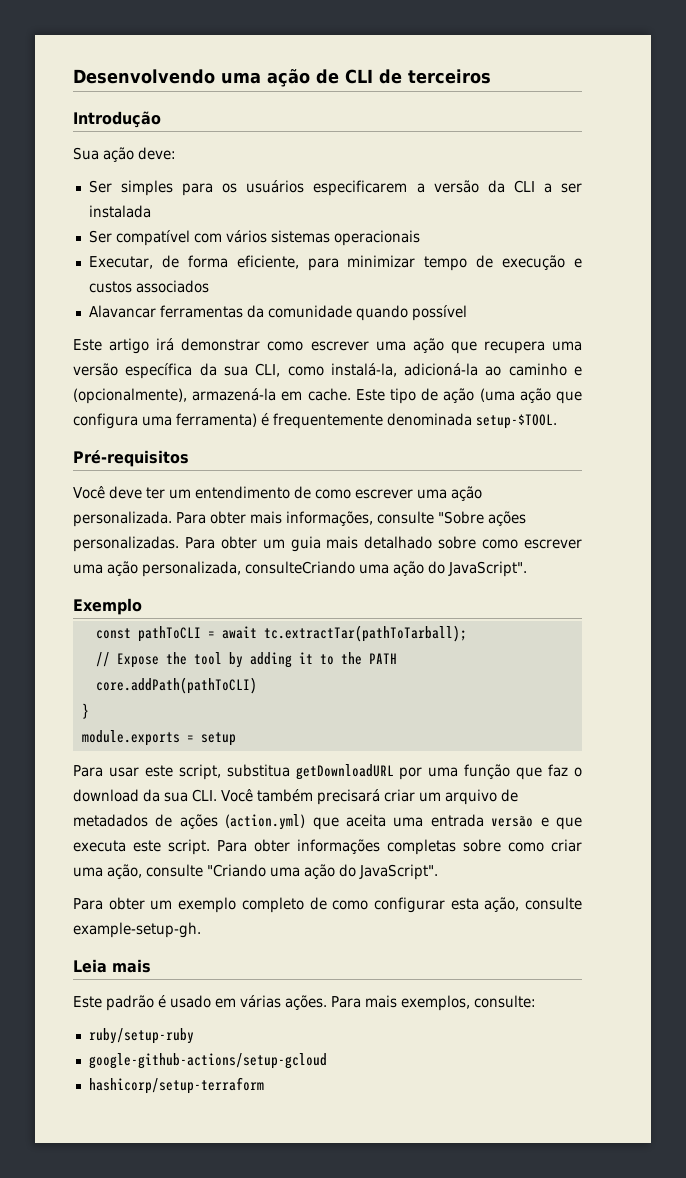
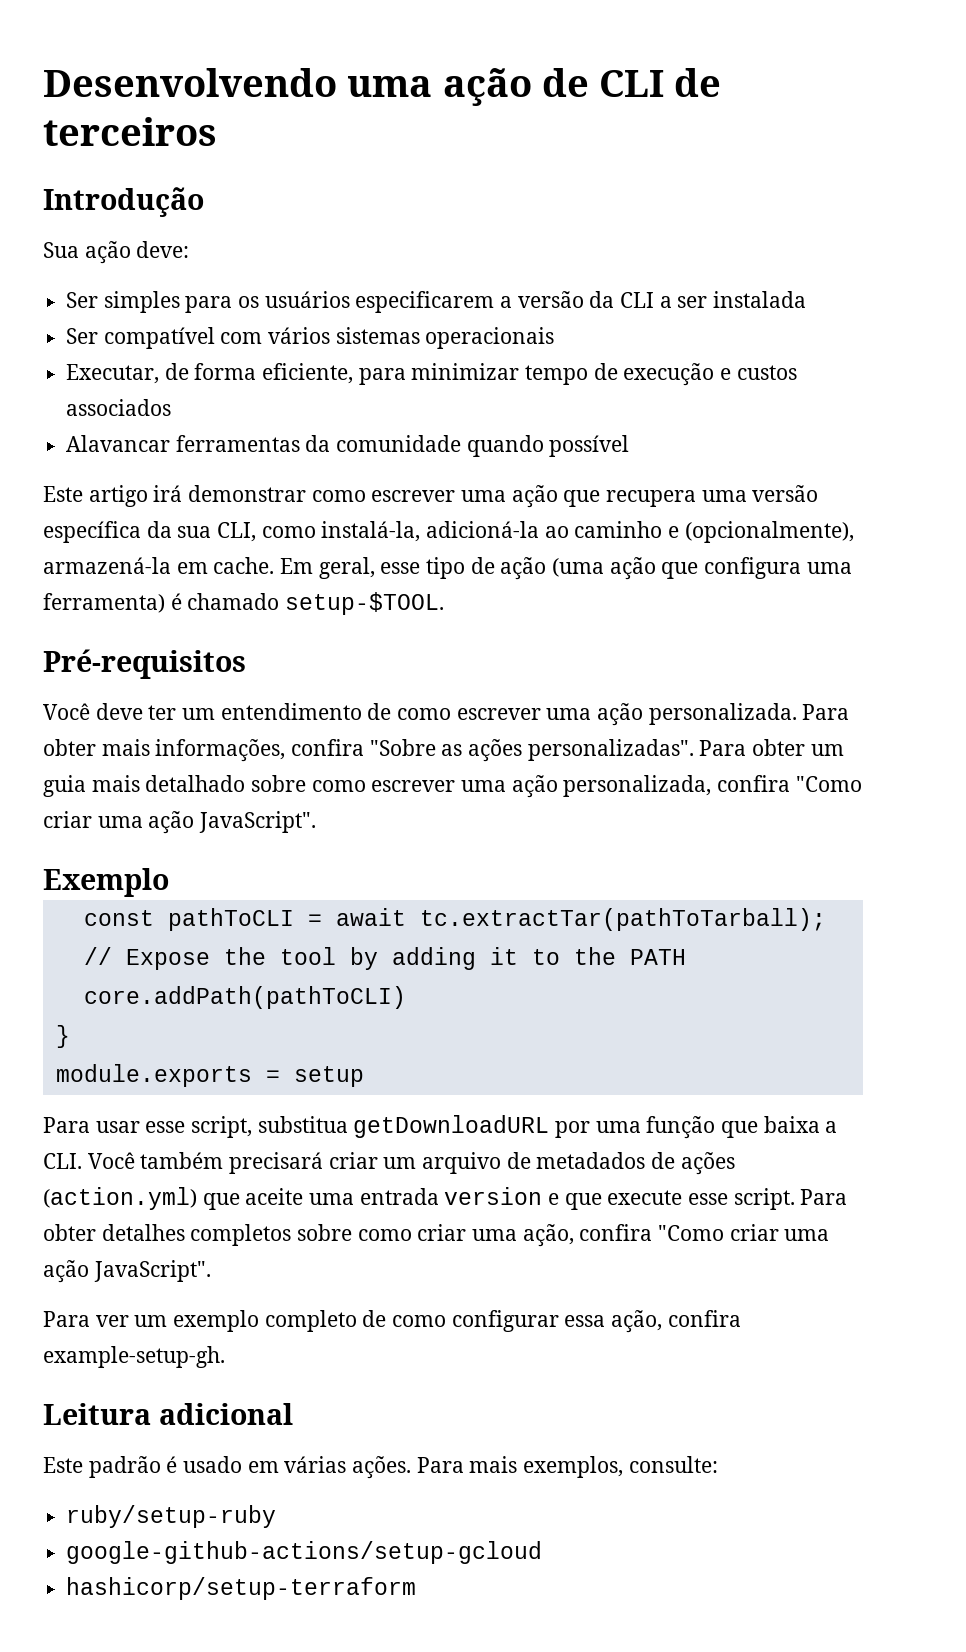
[355,389,385,401] Este -> [280,557,421,579] Em geral, esse
[273,413,472,429] frequentemente denominada -> [187,593,280,610] chamado
[377,511,526,526] [73,536,179,552] consulte "Sobre ações personalizadas. -> [291,739,694,762] confira "Sobre as ações personalizadas".
[245,561,445,576] consulteCriando uma ação do -> [717,775,862,792] [43,811,195,834] confira "Como criar uma ação
[144,765,173,777] este -> [145,1121,186,1133] esse
[548,764,583,777] [73,789,188,802] faz o download da sua -> [763,1116,838,1133] baixa a
[346,814,386,827] aceita -> [245,1188,304,1205] aceite
[491,815,534,827] versão -> [444,1187,543,1205] version
[73,840,161,852] executa este -> [607,1190,729,1205] execute esse
[297,839,456,855] informações completas -> [101,1224,292,1246] detalhes completos
[146,864,356,879] consulte "Criando uma ação do -> [579,1224,830,1241] [43,1260,89,1283] confira "Como criar uma ação
[108,897,145,910] obter -> [95,1315,129,1327] ver
[450,897,582,912] esta ação, consulte -> [564,1310,741,1333] essa ação, confira
[73,959,151,973] Leia mais -> [43,1403,293,1425] Leitura adicional

